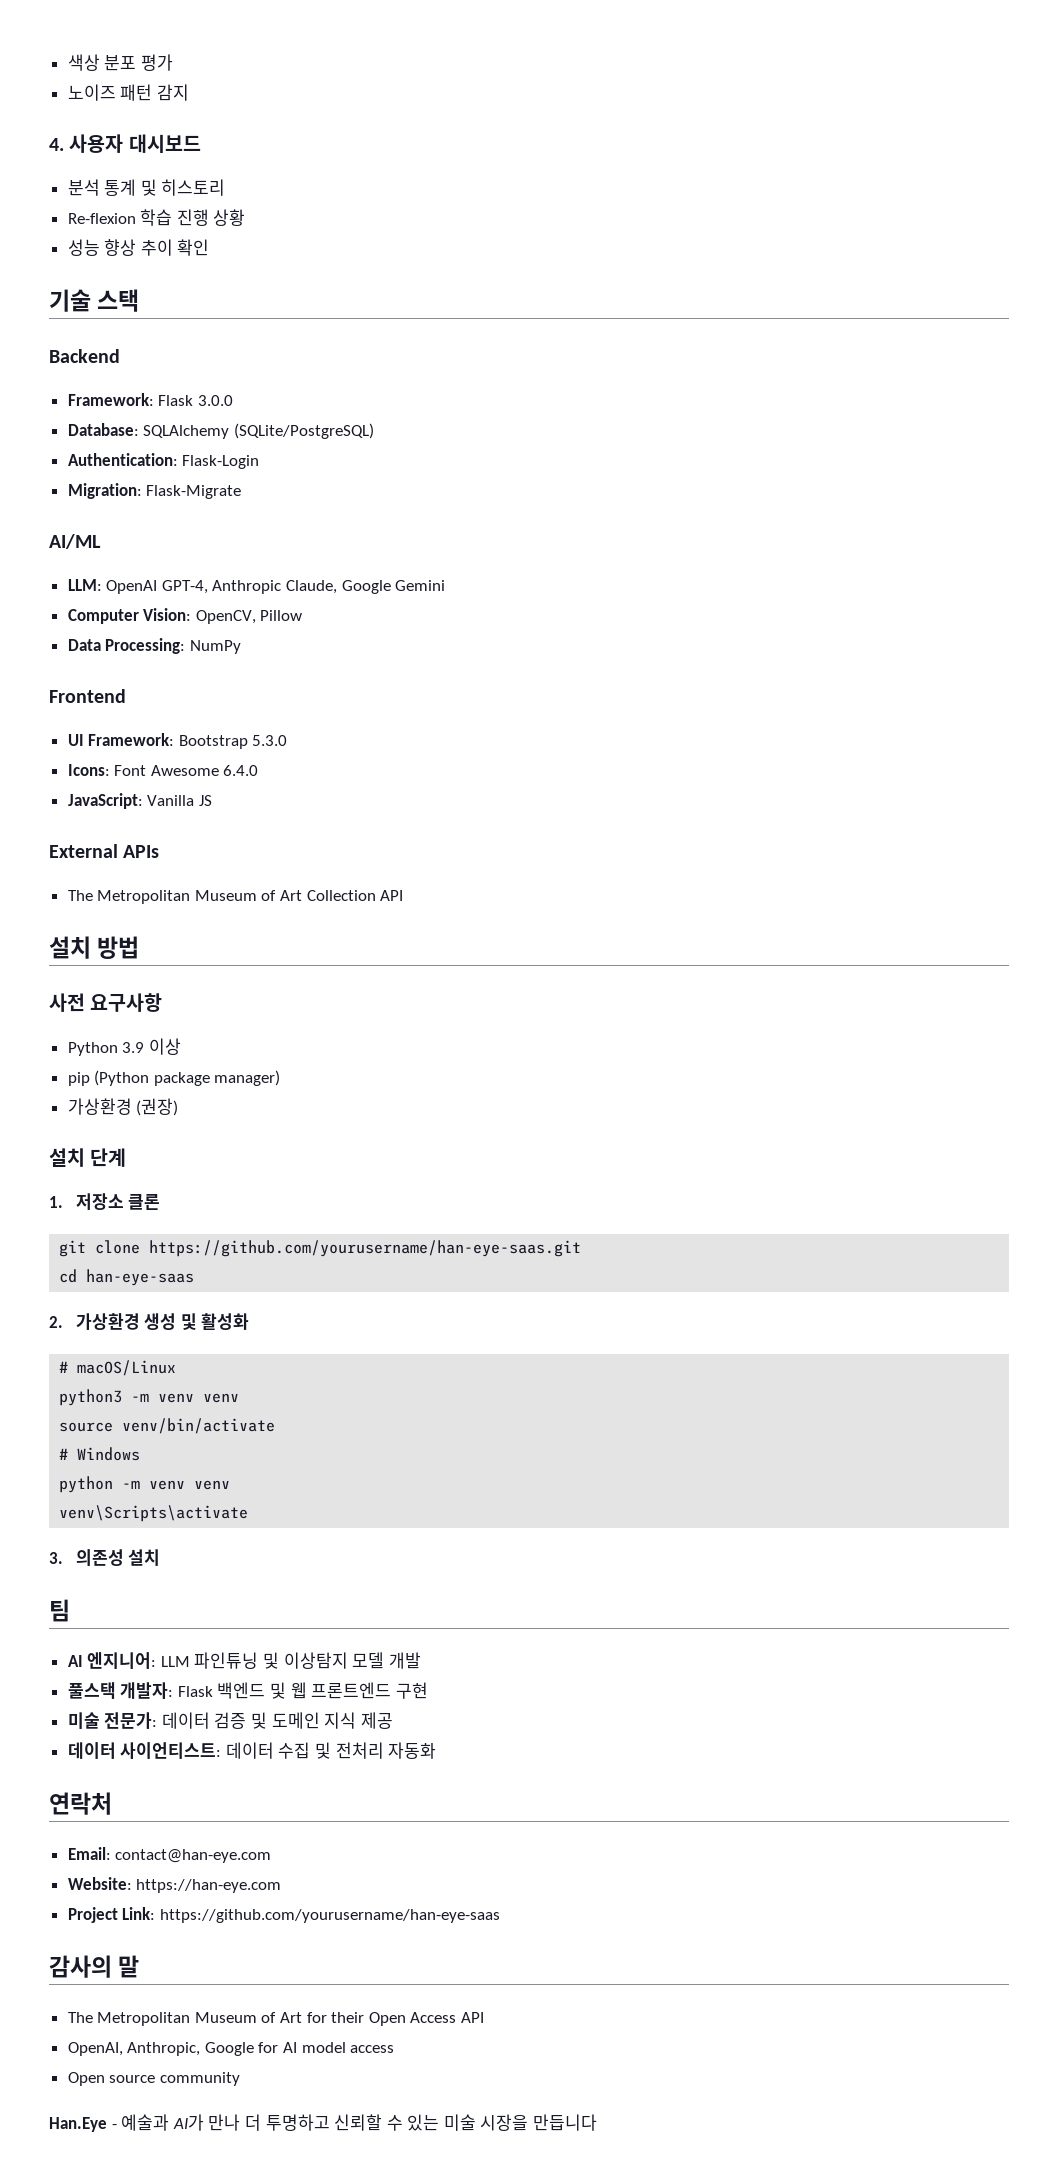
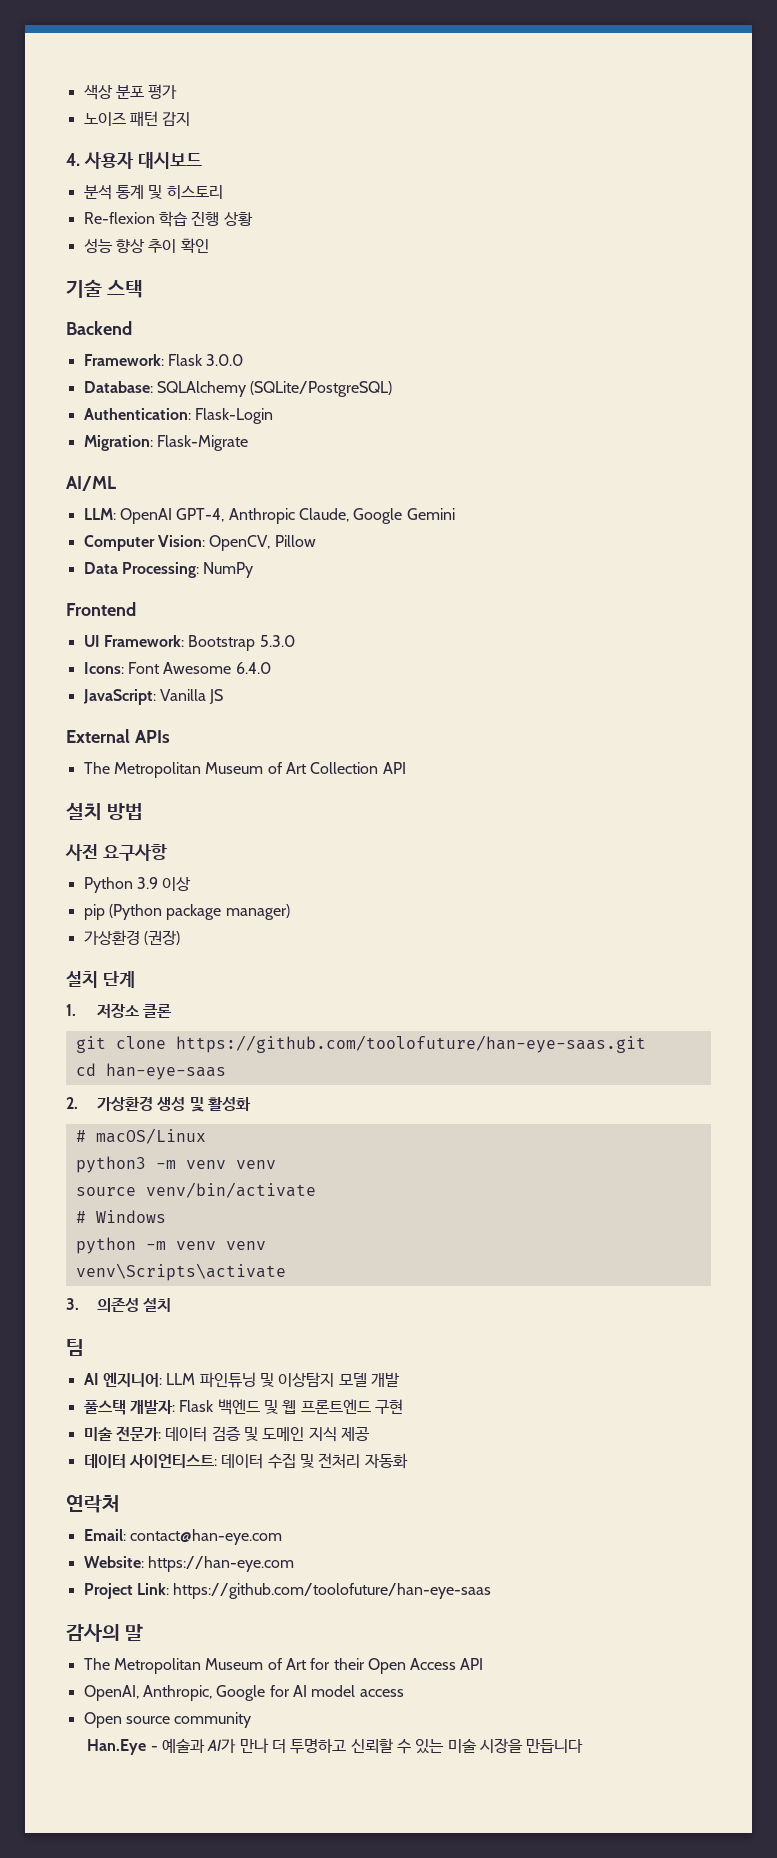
[149,1240,582,1257] https://github.com/yourusername/han-eye-saas.git -> [175,1035,646,1053] https://github.com/toolofuture/han-eye-saas.git
[159,1909,500,1923] https://github.com/yourusername/han-eye-saas -> [173,1583,492,1599] https://github.com/toolofuture/han-eye-saas

